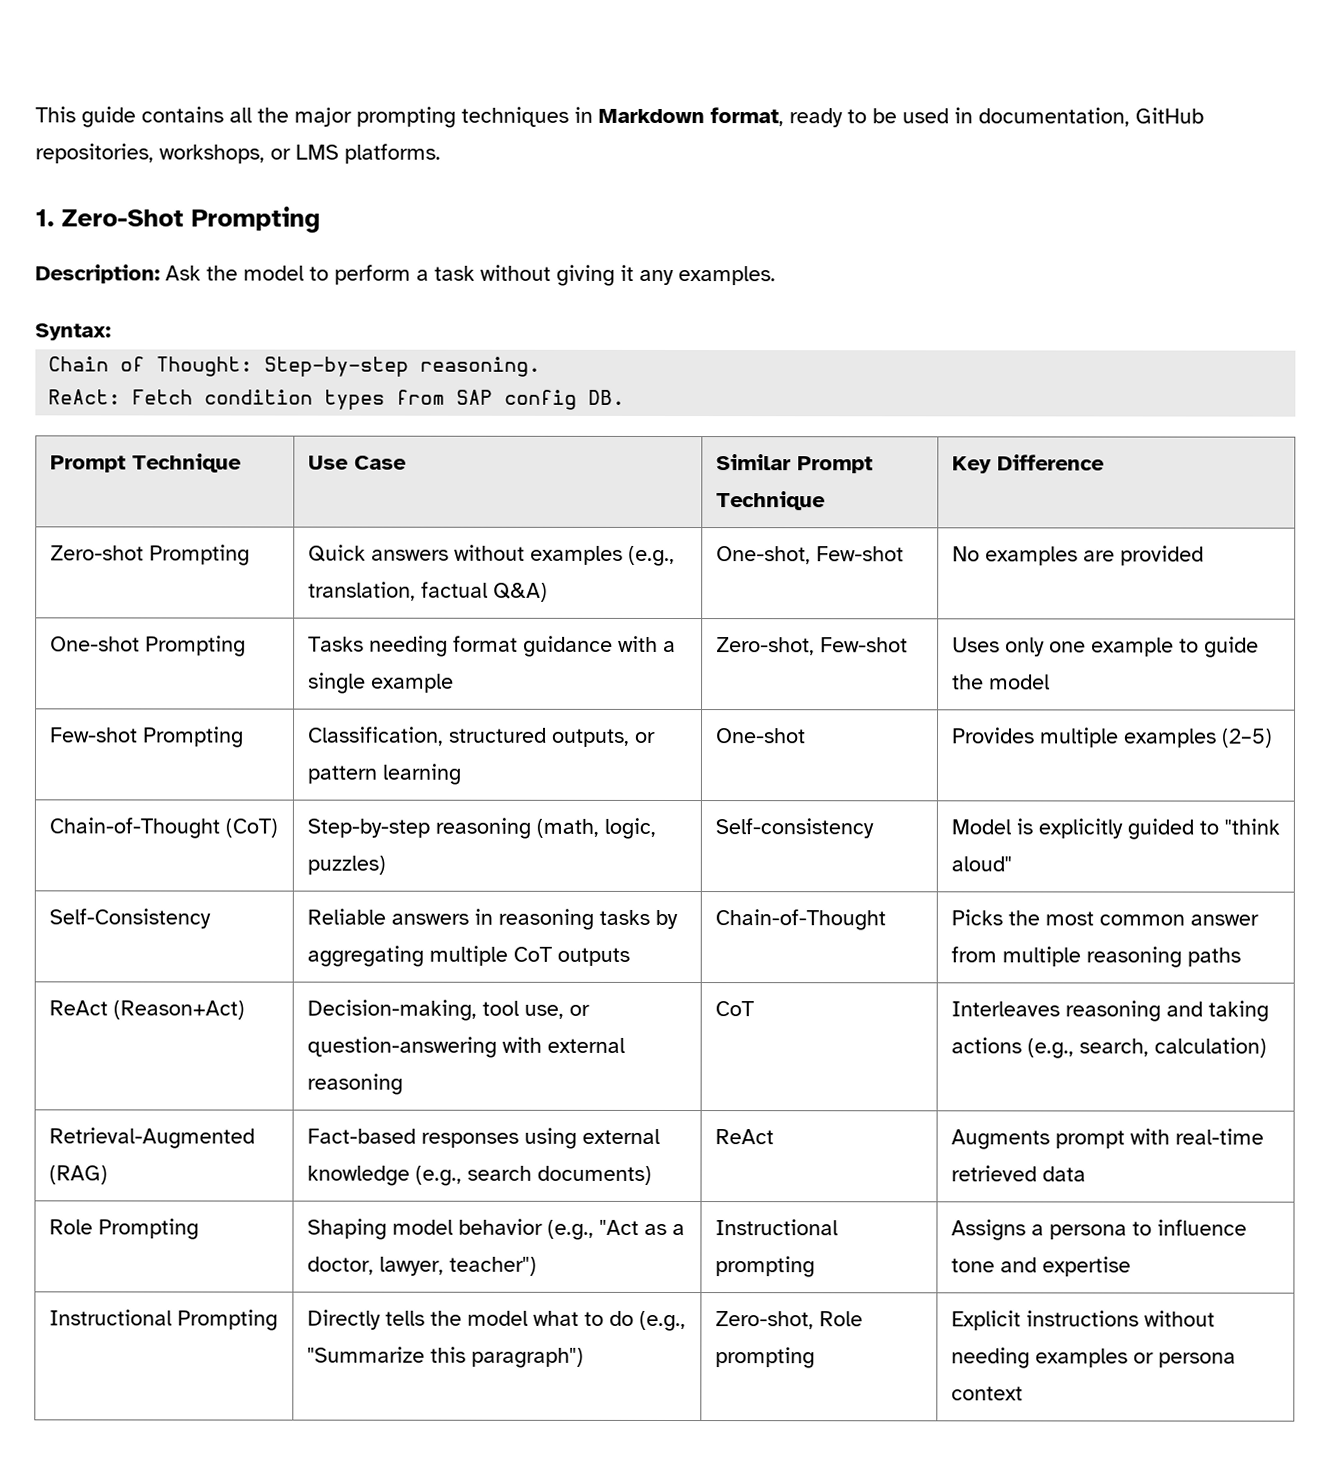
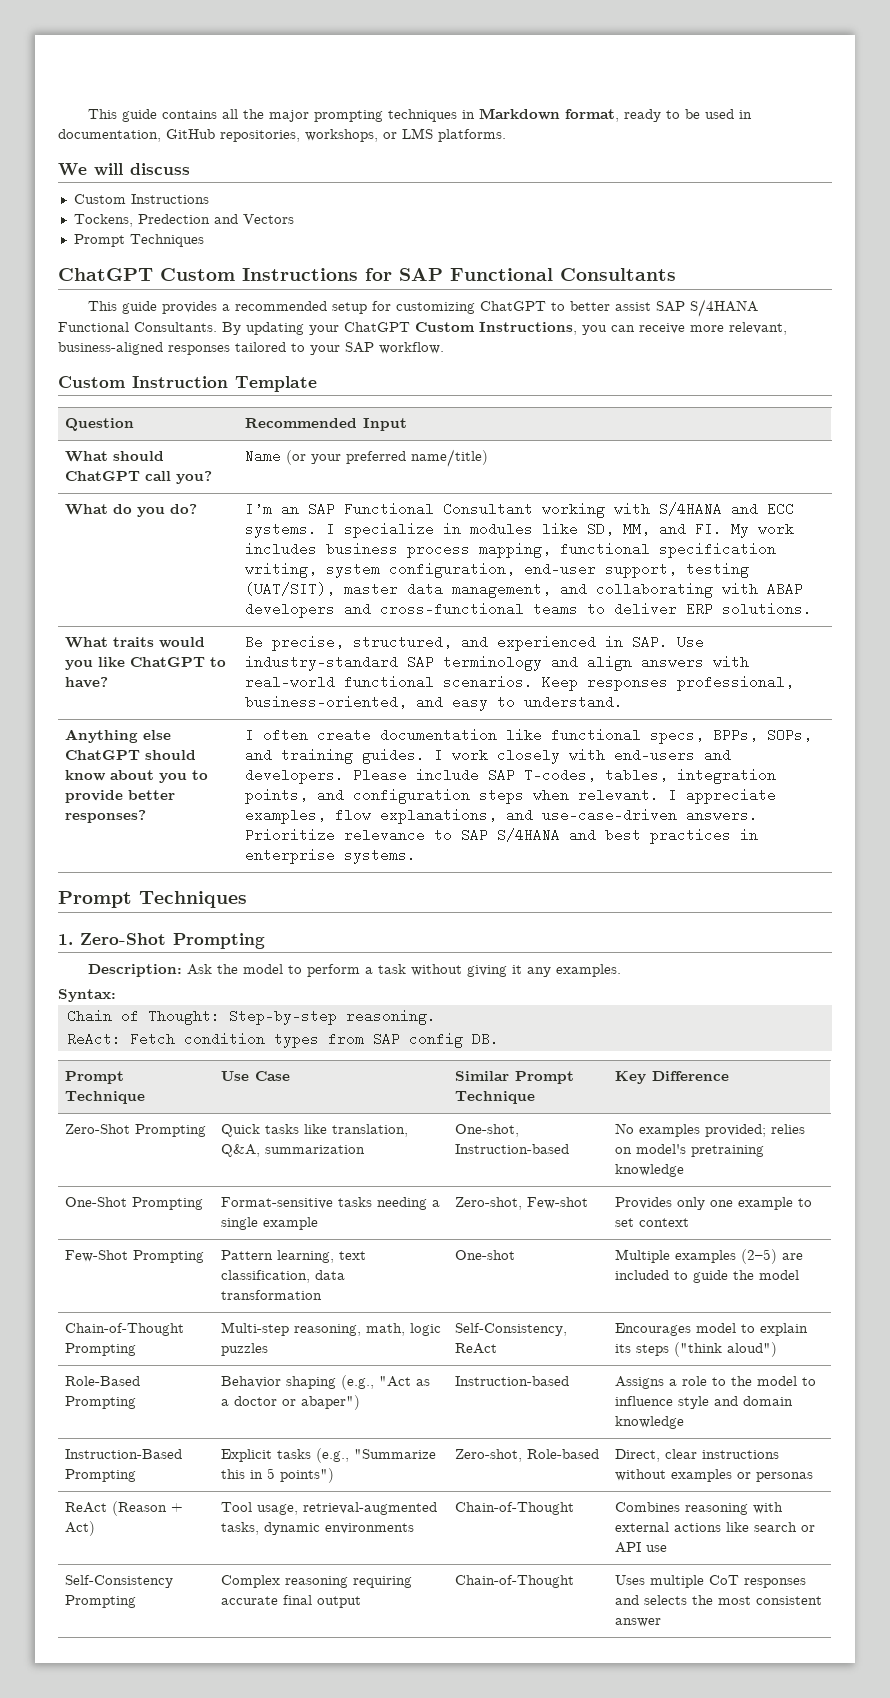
(441, 153) none -> [58,163,190,176] [73,194,209,204] [73,214,294,227] [73,234,204,247] [58,268,676,281] [88,299,759,317] [58,322,787,335] [58,342,444,355] [58,376,317,392] [65,418,135,431] [245,418,408,431] [65,451,165,462] [65,471,213,484] [245,449,489,467] [65,504,198,517] [245,502,795,518] [245,522,795,538] [245,542,777,558] [245,562,750,578] [245,582,804,598] [245,602,813,618] [65,637,206,648] [65,657,227,670] [65,677,109,688] [245,635,705,651] [245,655,750,671] [245,675,795,691] [245,695,624,711] [65,729,172,743] [65,750,197,760] [65,770,209,783] [65,790,176,803] [65,810,147,823] [245,728,813,744] [245,748,732,764] [245,768,777,784] [245,788,777,804] [245,808,759,824] [245,828,759,844] [245,848,417,864] [58,891,247,908] // We will discuss // Custom Instructions // Tockens, Predection and Vectors // Prompt Techniques // ChatGPT Custom Instructions for SAP Functional Consultants // This guide provides a recommended setup for customizing ChatGPT to better assist SAP S/4HANA Functional Consultants. By updating your ChatGPT Custom Instructions, you can receive more relevant, business-aligned responses tailored to your SAP workflow. // Custom Instruction Template // Question | Recommended Input // What should ChatGPT call you? | Name (or your preferred name/title) // What do you do? | I’m an SAP Functional Consultant working with S/4HANA and ECC systems. I specialize in modules like SD, MM, and FI. My work includes business process mapping, functional specification writing, system configuration, end-user support, testing (UAT/SIT), master data management, and collaborating with ABAP developers and cross-functional teams to deliver ERP solutions. // What traits would you like ChatGPT to have? | Be precise, structured, and experienced in SAP. Use industry-standard SAP terminology and align answers with real-world functional scenarios. Keep responses professional, business-oriented, and easy to understand. // Anything else ChatGPT should know about you to provide better responses? | I often create documentation like functional specs, BPPs, SOPs, and training guides. I work closely with end-users and developers. Please include SAP T-codes, tables, integration points, and configuration steps when relevant. I appreciate examples, flow explanations, and use-case-driven answers. Prioritize relevance to SAP S/4HANA and best practices in enterprise systems. // Prompt Techniques
[49,545,144,561] Zero-shot -> [65,1124,131,1134] Zero-Shot
[370,544,675,567] [307,581,548,602] answers without examples (e.g., translation, factual Q&A) -> [265,1124,409,1137] [221,1144,366,1157] tasks like translation, Q&A, summarization
[815,546,904,562] Few-shot -> [455,1144,570,1154] Instruction-based
[1082,545,1204,566] [49,635,246,657] [307,635,658,657] are provided // One-shot Prompting | Tasks needing format guidance with -> [705,1124,806,1137] [615,1144,765,1157] [615,1164,685,1177] [65,1197,204,1210] [221,1197,428,1210] provided; relies on model's pretraining knowledge // One-Shot Prompting | Format-sensitive tasks needing
[951,637,1000,653] Uses -> [615,1197,673,1209] Provides
(1199, 645) none -> [615,1218,690,1227] [65,1250,205,1263] [221,1250,367,1263] [221,1270,346,1283] [221,1290,323,1300] [455,1250,516,1260] [615,1249,804,1264] [615,1270,689,1280] set context // Few-Shot Prompting | Pattern learning, text classification, data transformation | One-shot | Multiple examples (2–5) are included to
[48,726,244,748] [306,726,656,747] [306,763,461,785] [714,728,806,744] [950,727,1273,748] [48,817,278,839] [306,817,656,839] [306,855,386,875] [714,818,874,839] [950,818,1280,840] [950,856,1012,872] [48,908,211,929] [306,908,678,930] [306,945,630,967] [714,909,886,931] [950,909,1259,926] [950,946,1241,968] [48,1000,245,1020] [306,999,590,1021] [306,1036,625,1058] [306,1073,403,1095] [714,1001,755,1017] [950,1000,1269,1022] [950,1037,1267,1059] [48,1127,255,1149] [48,1165,108,1185] [306,1127,660,1149] [306,1165,652,1186] [714,1129,774,1145] [950,1128,1264,1150] [950,1165,1086,1182] [48,1218,199,1240] [306,1218,685,1240] [306,1256,537,1276] [714,1219,838,1236] [714,1256,815,1278] [950,1219,1247,1241] [950,1256,1131,1277] [48,1309,278,1331] [306,1309,686,1332] [306,1346,584,1368] [714,1311,863,1330] [714,1347,815,1369] [950,1310,1021,1331] Few-shot Prompting | Classification, structured outputs, or pattern learning | One-shot | Provides multiple examples (2–5) // Chain-of-Thought (CoT) | Step-by-step reasoning (math, logic, puzzles) | Self-consistency | Model is explicitly guided to "think aloud" // Self-Consistency | Reliable answers in reasoning tasks by aggregating multiple CoT outputs | Chain-of-Thought | Picks the most common answer from multiple reasoning paths // ReAct (Reason+Act) | Decision-making, tool use, or question-answering with external reasoning | CoT | Interleaves reasoning and taking actions (e.g., search, calculation) // Retrieval-Augmented (RAG) | Fact-based responses using external knowledge (e.g., search documents) | ReAct | Augments prompt with real-time retrieved data // Role Prompting | Shaping model behavior (e.g., "Act as a doctor, lawyer, teacher") | Instructional prompting | Assigns a persona to influence tone and expertise // Instructional Prompting | Directly tells the model what to do (e.g., "Summarize this paragraph") | Zero-shot, Role prompting | Explicit -> [65,1323,185,1336] [65,1343,137,1356] [221,1322,442,1336] [221,1343,269,1356] [455,1323,568,1336] [455,1343,498,1354] [615,1323,809,1336] [615,1342,778,1357] [65,1376,141,1386] [65,1396,137,1409] [221,1375,431,1390] [221,1395,361,1410] [455,1376,570,1386] [615,1376,817,1389] [615,1396,794,1409] [615,1416,685,1429] [65,1449,183,1459] [65,1469,137,1482] [221,1448,437,1463] [221,1468,335,1483] [455,1449,600,1462] [615,1449,698,1462] Chain-of-Thought Prompting | Multi-step reasoning, math, logic puzzles | Self-Consistency, ReAct | Encourages model to explain its steps ("think aloud") // Role-Based Prompting | Behavior shaping (e.g., "Act as a doctor or abaper") | Instruction-based | Assigns a role to the model to influence style and domain knowledge // Instruction-Based Prompting | Explicit tasks (e.g., "Summarize this in 5 points") | Zero-shot, Role-based | Direct, clear
[950,1347,1030,1369] needing -> (667, 1475) none
[1157,1352,1236,1368] [950,1386,1023,1401] persona context -> [756,1472,814,1482] [65,1501,184,1516] [65,1521,96,1536] [221,1502,438,1515] [221,1522,415,1535] [455,1502,575,1515] [615,1502,784,1515] [615,1522,816,1532] [615,1542,668,1553] [65,1575,174,1588] [65,1595,137,1608] [221,1575,413,1588] [221,1595,362,1608] [455,1575,575,1588] [615,1575,807,1588] [615,1595,823,1605] [615,1618,662,1627] personas // ReAct (Reason + Act) | Tool usage, retrieval-augmented tasks, dynamic environments | Chain-of-Thought | Combines reasoning with external actions like search or API use // Self-Consistency Prompting | Complex reasoning requiring accurate final output | Chain-of-Thought | Uses multiple CoT responses and selects the most consistent answer

